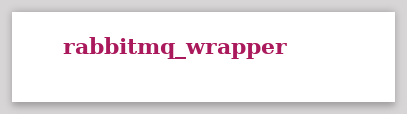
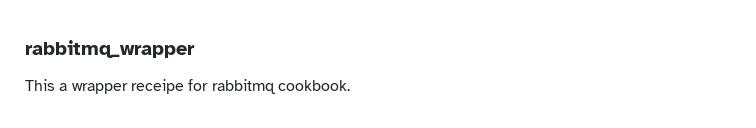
(287, 48) none -> [25,79,350,94] // This a wrapper receipe for rabbitmq cookbook.

